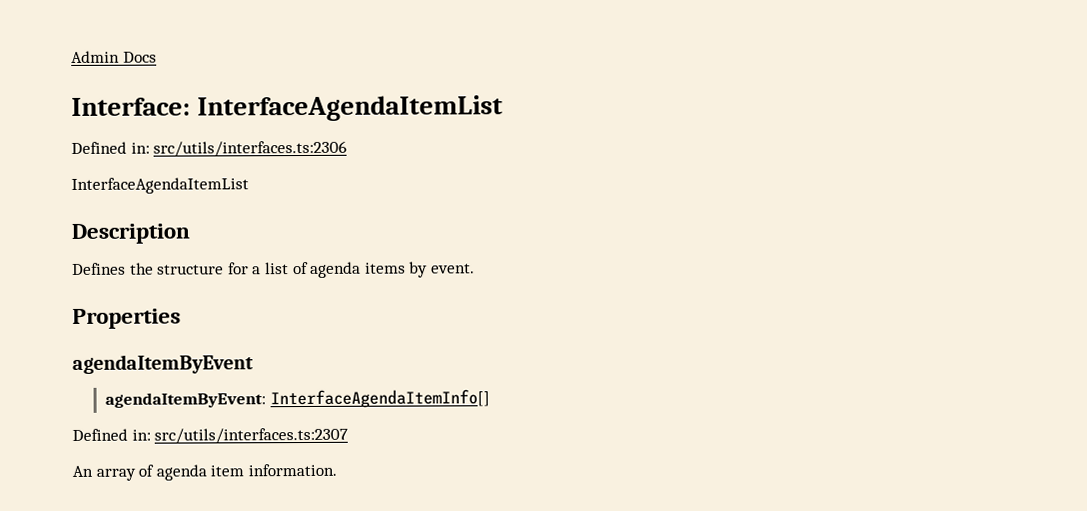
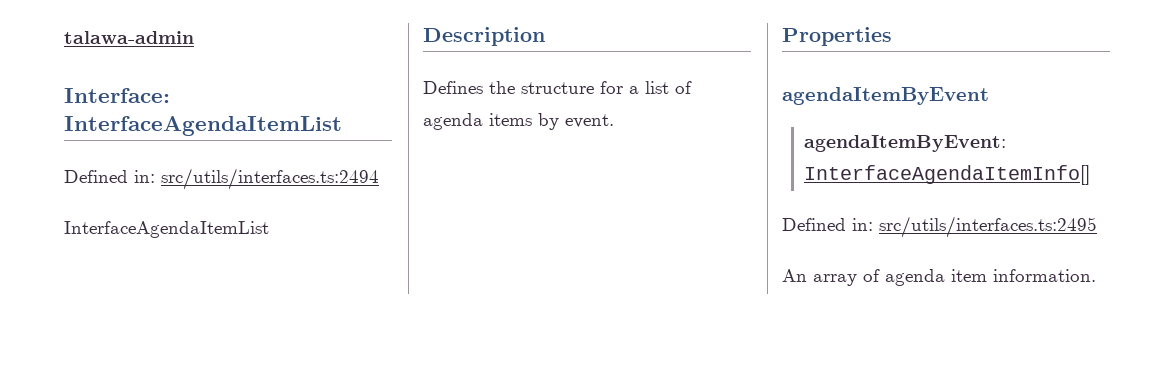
[71,50,157,63] Admin Docs -> [64,31,194,44] talawa-admin
[153,140,348,157] src/utils/interfaces.ts:2306 -> [161,168,379,190] src/utils/interfaces.ts:2494
[154,427,349,444] src/utils/interfaces.ts:2307 -> [879,216,1097,238] src/utils/interfaces.ts:2495

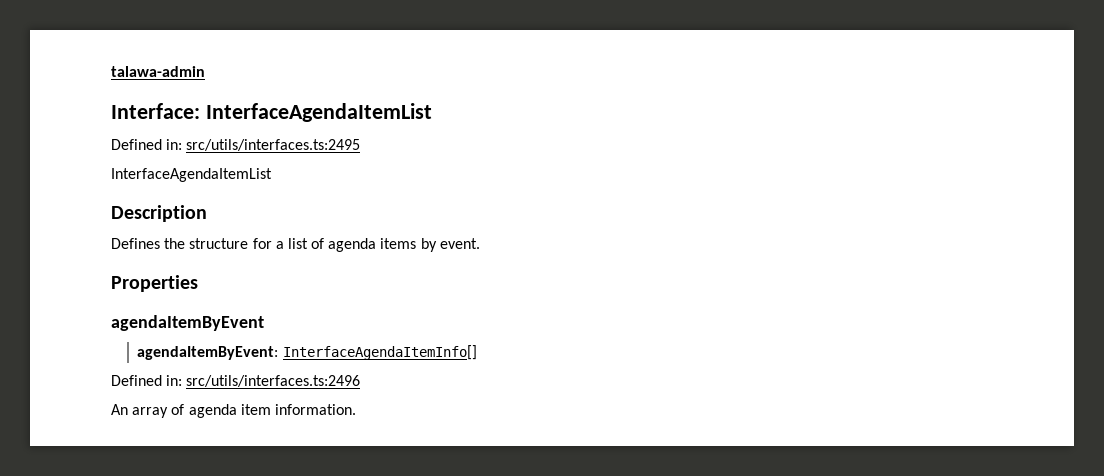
[161,168,379,190] src/utils/interfaces.ts:2494 -> [186,139,361,151] src/utils/interfaces.ts:2495
[879,216,1097,238] src/utils/interfaces.ts:2495 -> [186,375,361,387] src/utils/interfaces.ts:2496

